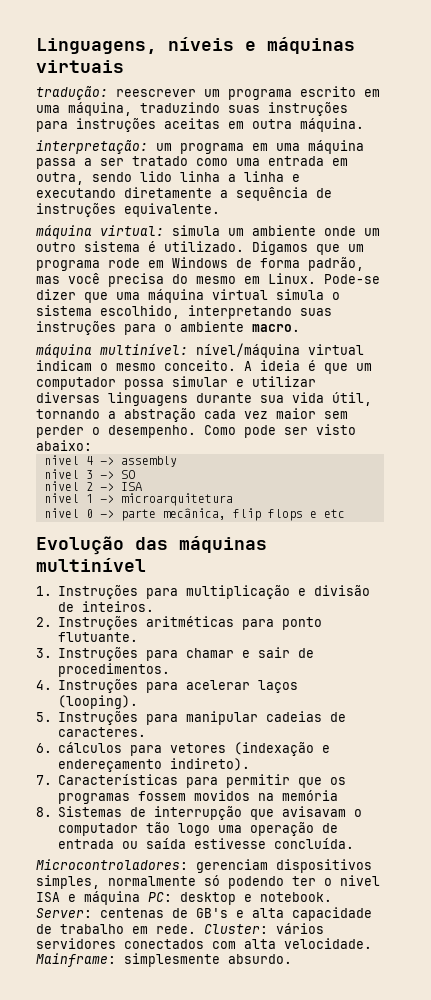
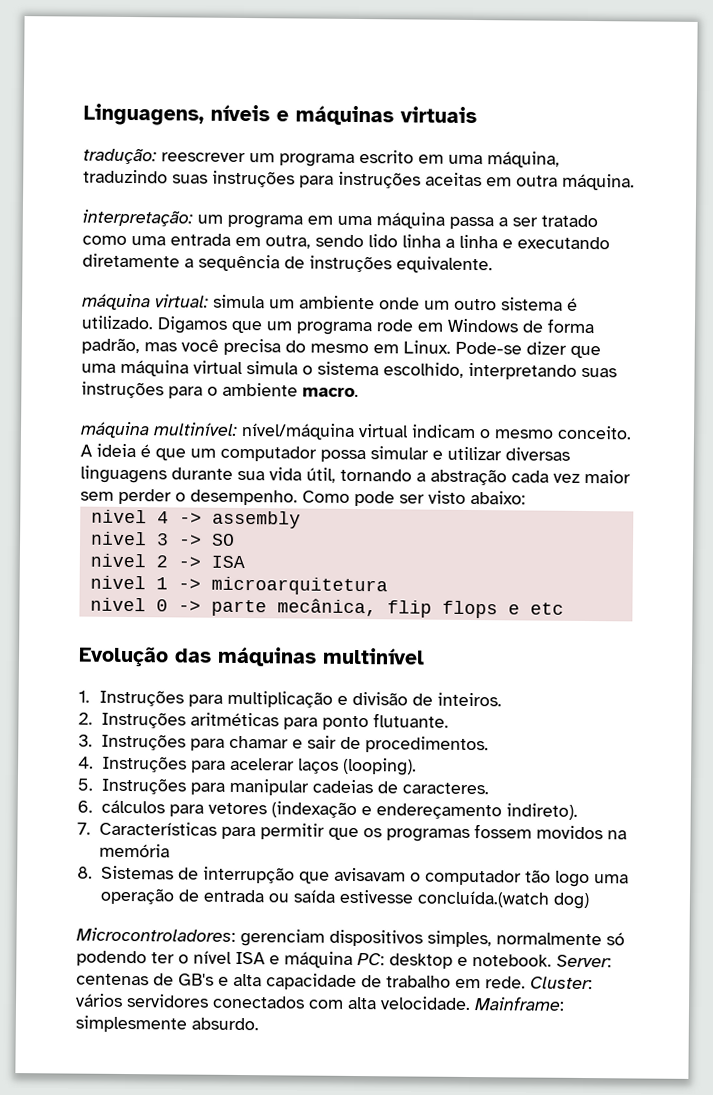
[274,838,355,849] concluída. -> [416,890,589,910] concluída.(watch dog)
[340,875,380,886] nivel -> [193,950,232,964] nível

